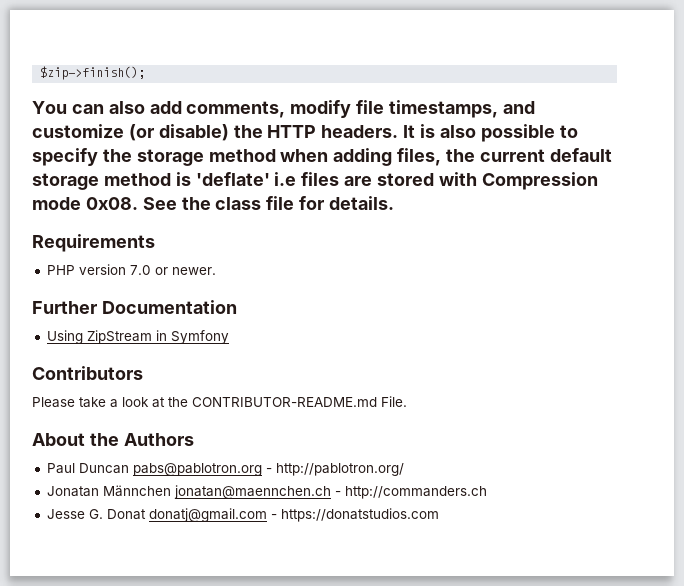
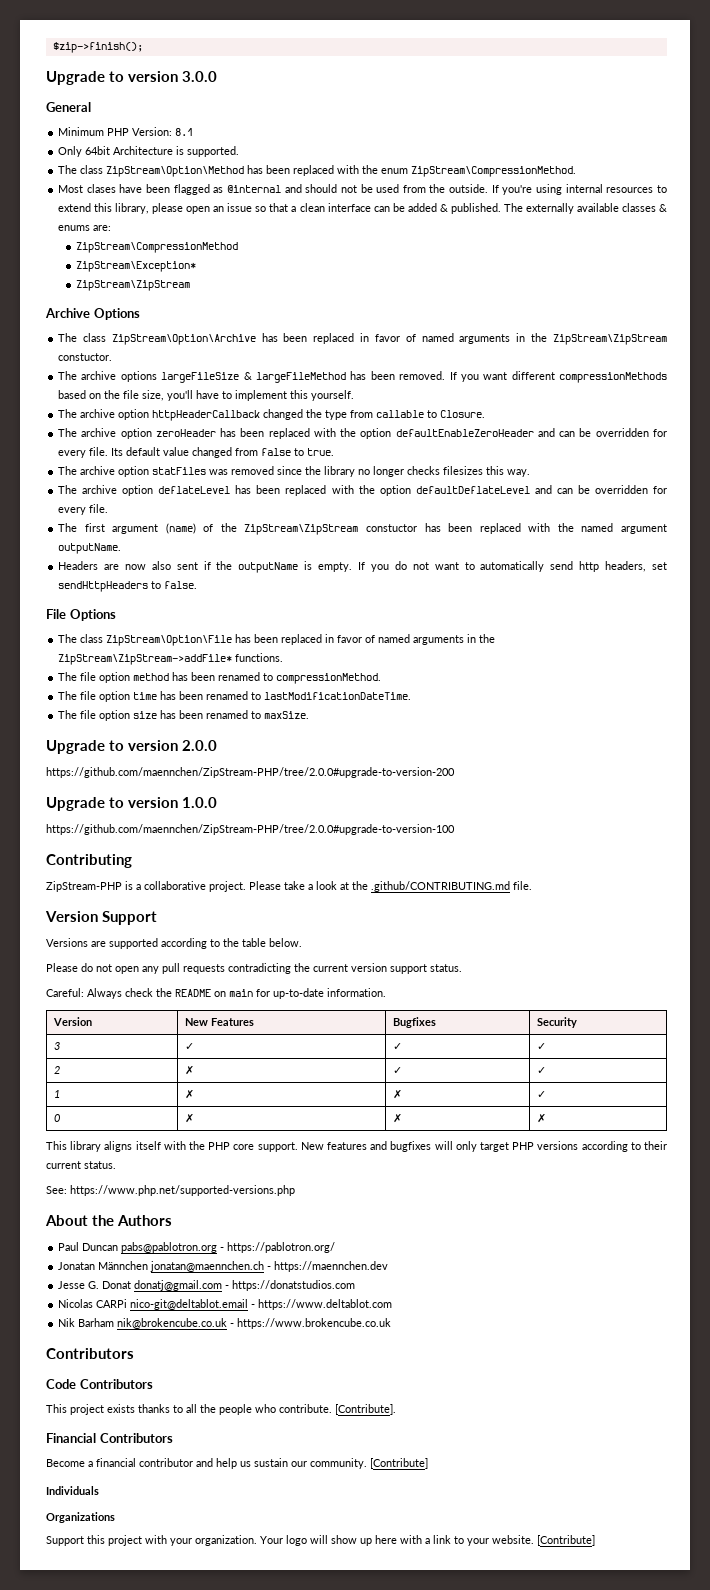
[32,100,535,118] [32,124,578,142] [32,148,612,166] [32,172,598,190] [32,196,395,210] [32,234,155,252] [46,264,216,275] [32,300,237,314] [46,330,229,344] [32,366,143,380] You can also add comments, modify file timestamps, and customize (or disable) the HTTP headers. It is also possible to specify the storage method when adding files, the current default storage method is 'deflate' i.e files are stored with Compression mode 0x08. See the class file for details. // Requirements // PHP version 7.0 or newer. // Further Documentation // Using ZipStream in Symfony // Contributors // -> [46,71,218,85] [46,102,91,112] [58,127,194,136] [58,146,240,157] [58,165,577,177] [58,184,667,195] [58,203,667,214] [58,225,112,231] [75,242,238,253] [75,261,196,272] [75,280,190,291] [45,308,140,320] [58,333,668,345] [58,353,113,361] [58,371,667,383] [58,390,355,401] [58,409,486,421] [58,428,667,439] [58,447,335,458] [58,466,531,477] [58,485,667,496] [58,504,109,515] [58,523,667,535] [58,543,122,554] [58,561,667,573] [58,581,198,592] [46,609,116,621] [58,634,496,646] [58,653,284,665] [58,672,382,684] [58,691,412,702] [58,710,310,721] [46,740,218,754] [46,767,455,778] [46,797,218,811] [46,824,455,835] [46,854,132,868] [46,881,246,892] Upgrade to version 3.0.0 // General // Minimum PHP Version: 8.1 // Only 64bit Architecture is supported. // The class ZipStream\Option\Method has been replaced with the enum ZipStream\CompressionMethod. // Most clases have been flagged as @internal and should not be used from the outside. If you're using internal resources to extend this library, please open an issue so that a clean interface can be added & published. The externally available classes & enums are: // ZipStream\CompressionMethod // ZipStream\Exception* // ZipStream\ZipStream // Archive Options // The class ZipStream\Option\Archive has been replaced in favor of named arguments in the ZipStream\ZipStream constuctor. // The archive options largeFileSize & largeFileMethod has been removed. If you want different compressionMethods based on the file size, you'll have to implement this yourself. // The archive option httpHeaderCallback changed the type from callable to Closure. // The archive option zeroHeader has been replaced with the option defaultEnableZeroHeader and can be overridden for every file. Its default value changed from false to true. // The archive option statFiles was removed since the library no longer checks filesizes this way. // The archive option deflateLevel has been replaced with the option defaultDeflateLevel and can be overridden for every file. // The first argument (name) of the ZipStream\ZipStream constuctor has been replaced with the named argument outputName. // Headers are now also sent if the outputName is empty. If you do not want to automatically send http headers, set sendHttpHeaders to false. // File Options // The class ZipStream\Option\File has been replaced in favor of named arguments in the ZipStream\ZipStream->addFile* functions. // The file option method has been renamed to compressionMethod. // The file option time has been renamed to lastModificationDateTime. // The file option size has been renamed to maxSize. // Upgrade to version 2.0.0 // https://github.com/maennchen/ZipStream-PHP/tree/2.0.0#upgrade-to-version-200 // Upgrade to version 1.0.0 // https://github.com/maennchen/ZipStream-PHP/tree/2.0.0#upgrade-to-version-100 // Contributing // ZipStream-PHP is a collaborative project.
[192,396,407,407] CONTRIBUTOR-README.md File. -> [371,881,532,892] [45,911,158,925] [46,938,302,949] [46,963,462,974] [46,988,386,999] [53,1017,93,1026] [185,1018,255,1026] [393,1017,437,1028] [537,1017,578,1028] [54,1042,61,1050] [185,1043,195,1050] [393,1043,403,1050] [537,1043,547,1050] [54,1066,61,1074] [185,1065,195,1075] [393,1067,403,1074] [537,1067,547,1074] [54,1090,61,1098] [185,1089,195,1099] [393,1089,403,1099] [537,1091,547,1098] [54,1114,61,1122] [185,1113,195,1123] [393,1113,403,1123] [537,1113,547,1123] [46,1141,667,1152] [46,1161,116,1169] [46,1185,295,1196] .github/CONTRIBUTING.md file. // Version Support // Versions are supported according to the table below. // Please do not open any pull requests contradicting the current version support status. // Careful: Always check the README on main for up-to-date information. // Version | New Features | Bugfixes | Security // 3 | ✓ | ✓ | ✓ // 2 | ✗ | ✓ | ✓ // 1 | ✗ | ✗ | ✓ // 0 | ✗ | ✗ | ✗ // This library aligns itself with the PHP core support. New features and bugfixes will only target PHP versions according to their current status. // See: https://www.php.net/supported-versions.php
[275,463,404,476] http://pablotron.org/ -> [227,1242,336,1253] https://pablotron.org/
[344,486,487,499] http://commanders.ch -> [274,1261,389,1272] https://maennchen.dev
(439, 515) none -> [58,1299,393,1310] [58,1318,392,1329] [46,1348,134,1359] [46,1379,153,1389] [46,1404,396,1415] [46,1433,173,1443] [46,1458,428,1469] [46,1486,99,1495] [46,1512,115,1523] [46,1535,595,1546] // Nicolas CARPi nico-git@deltablot.email - https://www.deltablot.com // Nik Barham nik@brokencube.co.uk - https://www.brokencube.co.uk // Contributors // Code Contributors // This project exists thanks to all the people who contribute. [Contribute]. // Financial Contributors // Become a financial contributor and help us sustain our community. [Contribute] // Individuals // Organizations // Support this project with your organization. Your logo will show up here with a link to your website. [Contribute]

